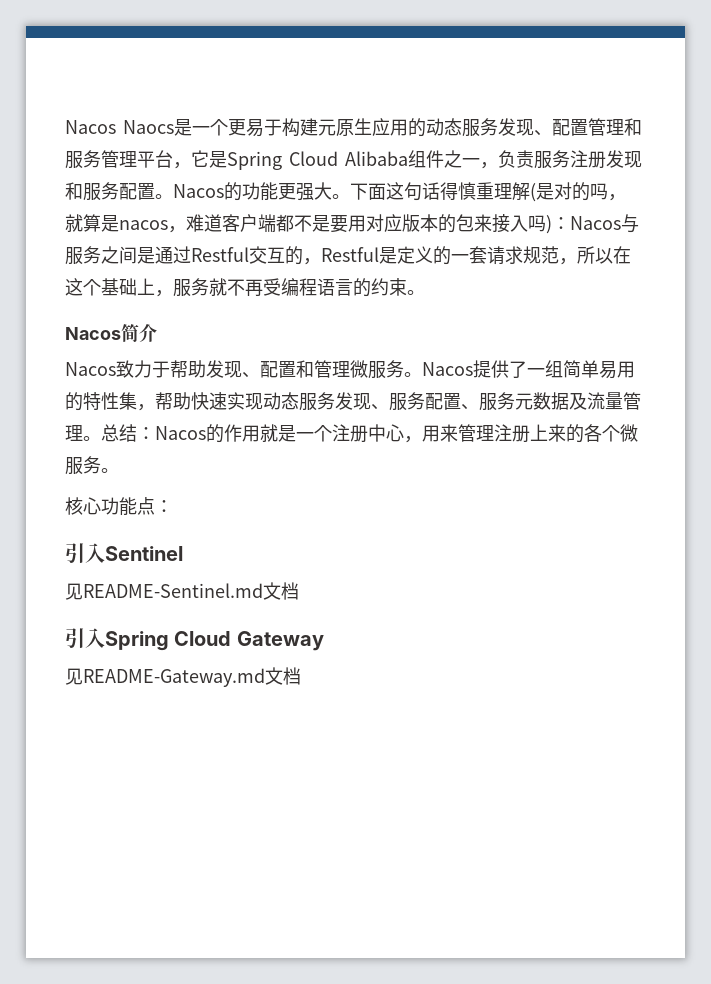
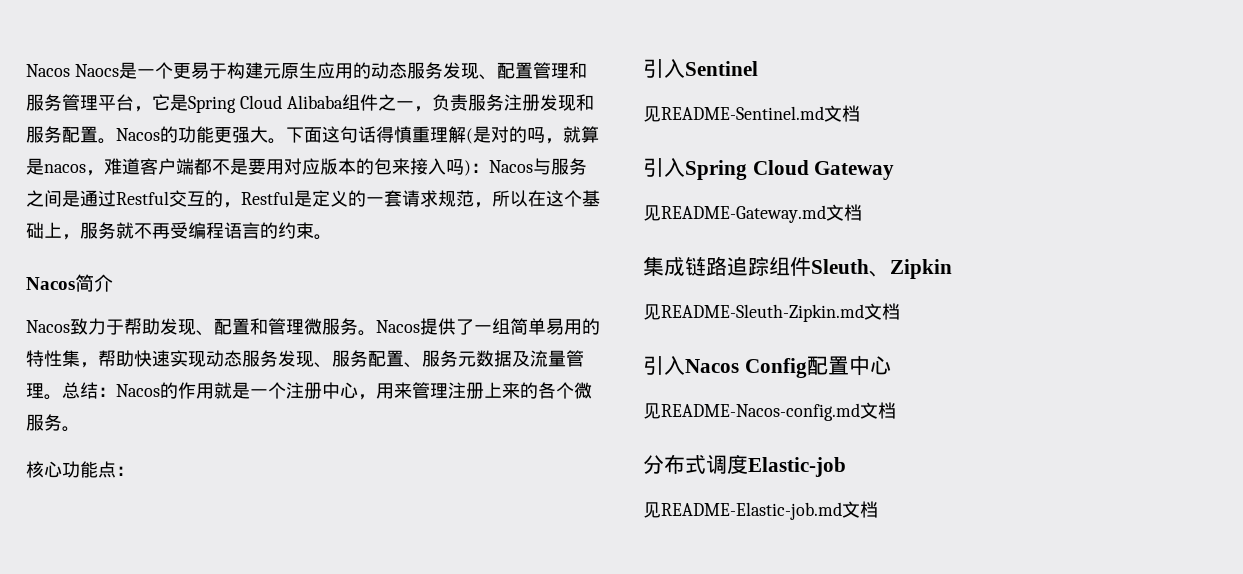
(301, 676) none -> [643,256,952,279] [643,303,900,322] [643,355,891,378] [643,402,896,421] [643,454,846,477] [643,501,878,520] // 集成链路追踪组件Sleuth、Zipkin // 见README-Sleuth-Zipkin.md文档 // 引入Nacos Config配置中心 // 见README-Nacos-config.md文档 // 分布式调度Elastic-job // 见README-Elastic-job.md文档

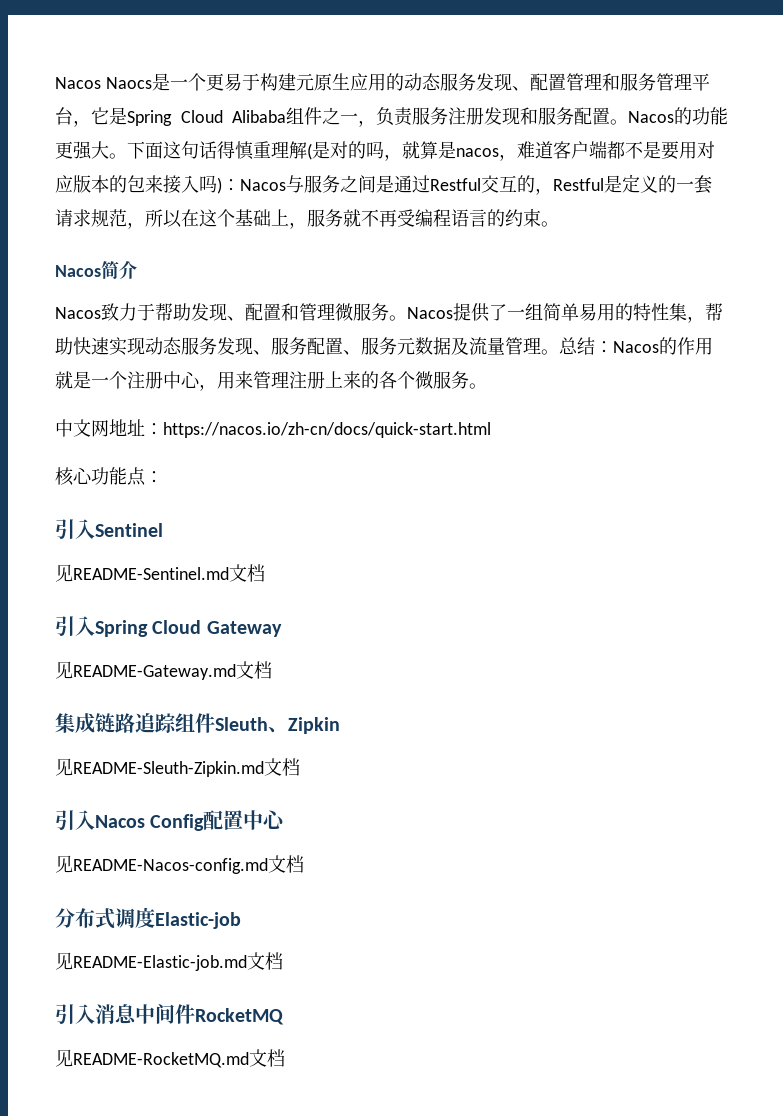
(80, 429) none -> [55,419,491,438] // 中文网地址：https://nacos.io/zh-cn/docs/quick-start.html
(878, 509) none -> [55,1004,284,1025] [55,1049,285,1068] // 引入消息中间件RocketMQ // 见README-RocketMQ.md文档

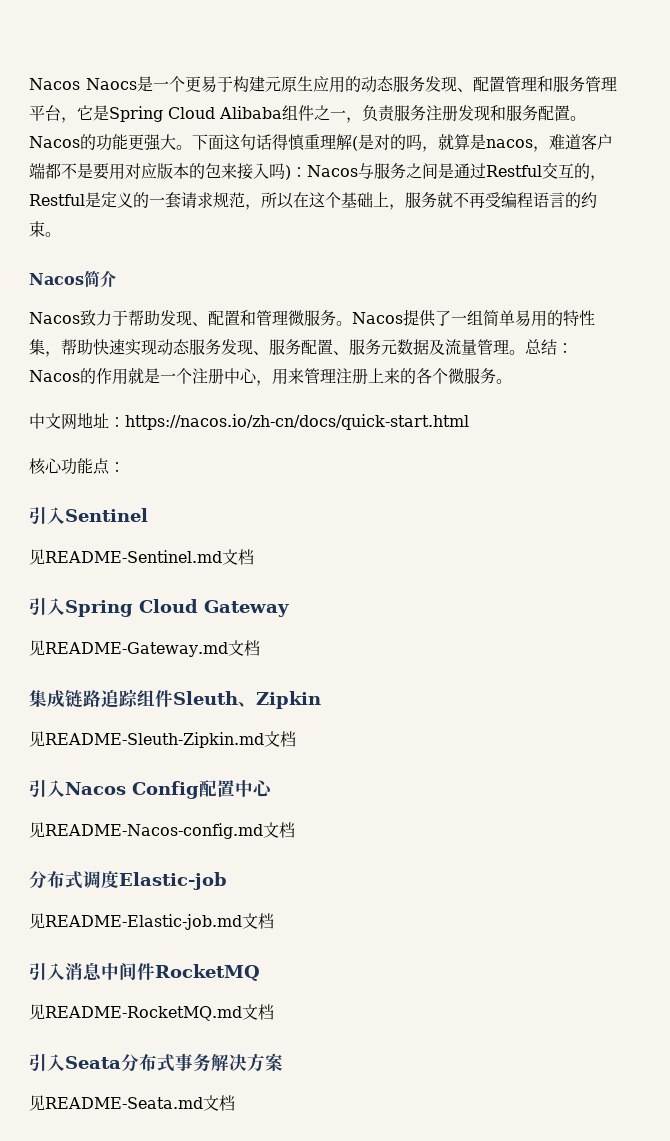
(285, 1058) none -> [29,1053,283,1072] [29,1095,235,1111] // 引入Seata分布式事务解决方案 // 见README-Seata.md文档

